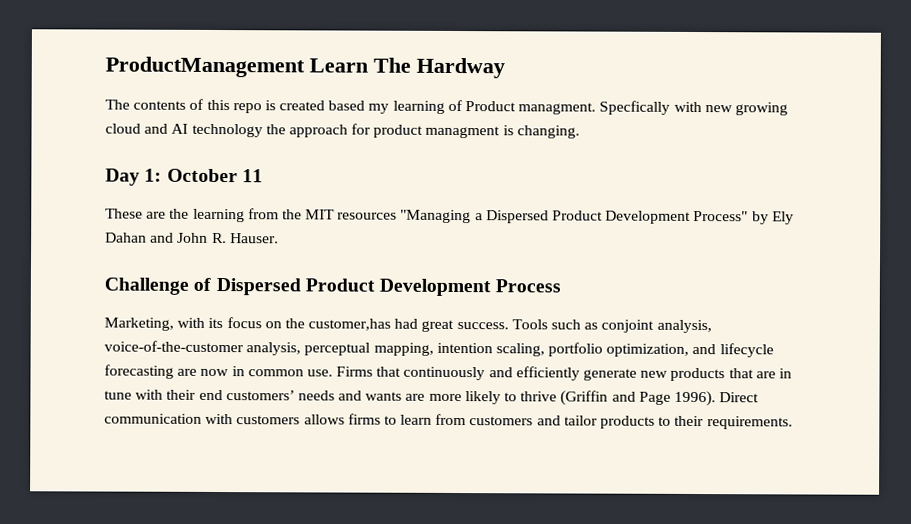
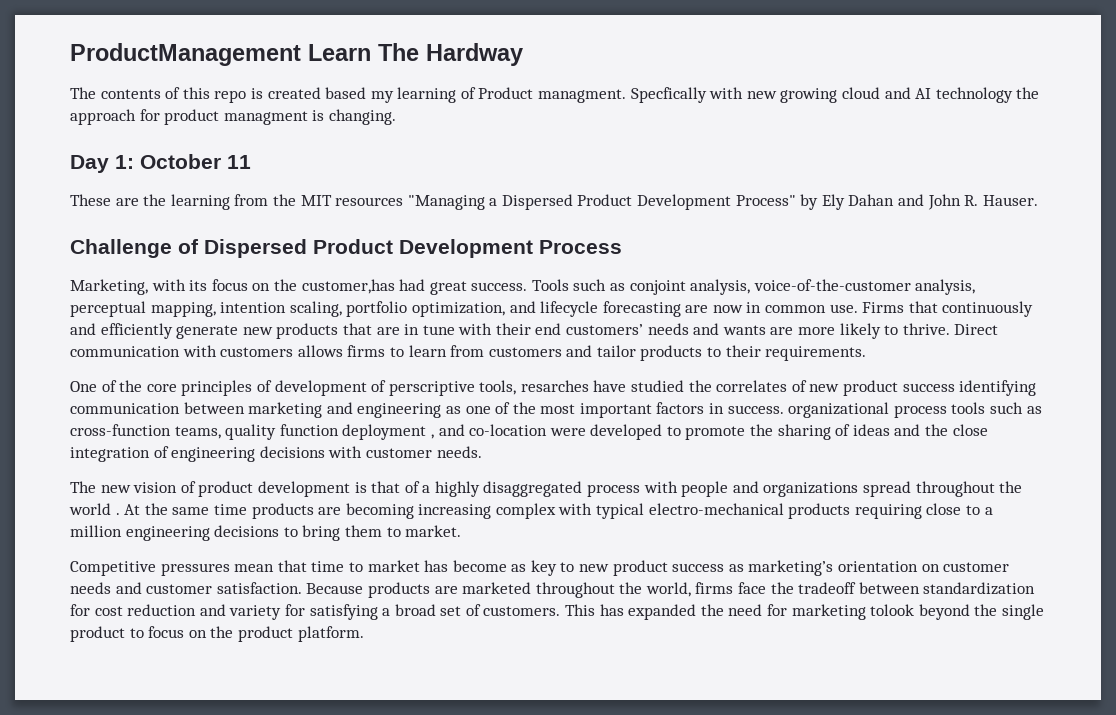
[520,390,716,407] thrive (Griffin and Page 1996). -> [902,323,950,335] thrive.
(793, 423) none -> [70,380,1037,396] [70,402,1042,418] [70,424,988,440] [70,446,482,462] [70,481,1023,497] [69,503,993,519] [70,525,462,541] [70,560,1010,576] [70,582,1036,598] [70,604,1044,620] [70,626,364,642] // One of the core principles of development of perscriptive tools, resarches have studied the correlates of new product success identifying communication between marketing and engineering as one of the most important factors in success. organizational process tools such as cross-function teams, quality function deployment , and co-location were developed to promote the sharing of ideas and the close integration of engineering decisions with customer needs. // The new vision of product development is that of a highly disaggregated process with people and organizations spread throughout the world . At the same time products are becoming increasing complex with typical electro-mechanical products requiring close to a million engineering decisions to bring them to market. // Competitive pressures mean that time to market has become as key to new product success as marketing’s orientation on customer needs and customer satisfaction. Because products are marketed throughout the world, firms face the tradeoff between standardization for cost reduction and variety for satisfying a broad set of customers. This has expanded the need for marketing tolook beyond the single product to focus on the product platform.

